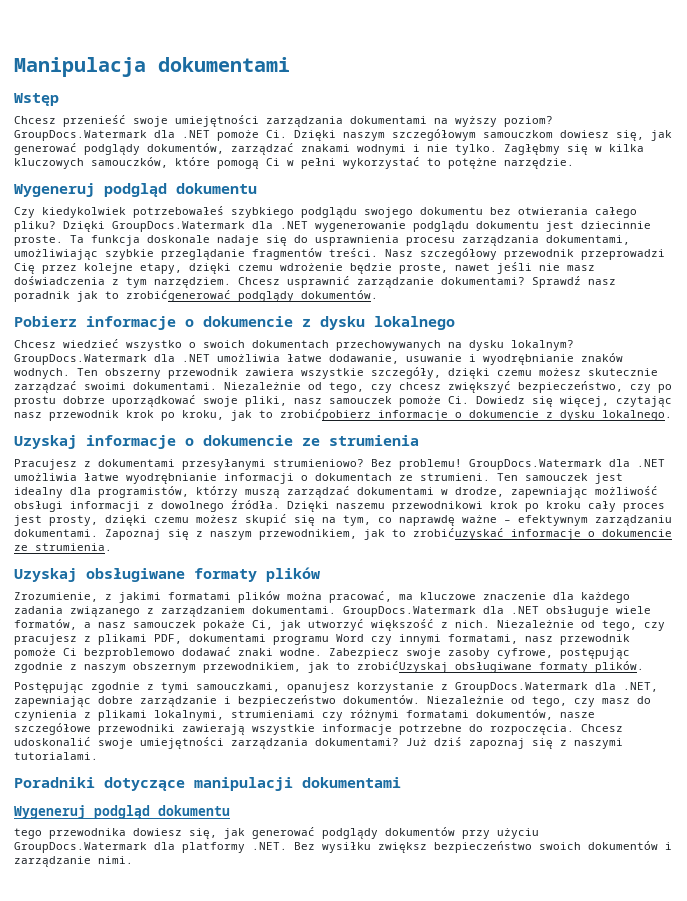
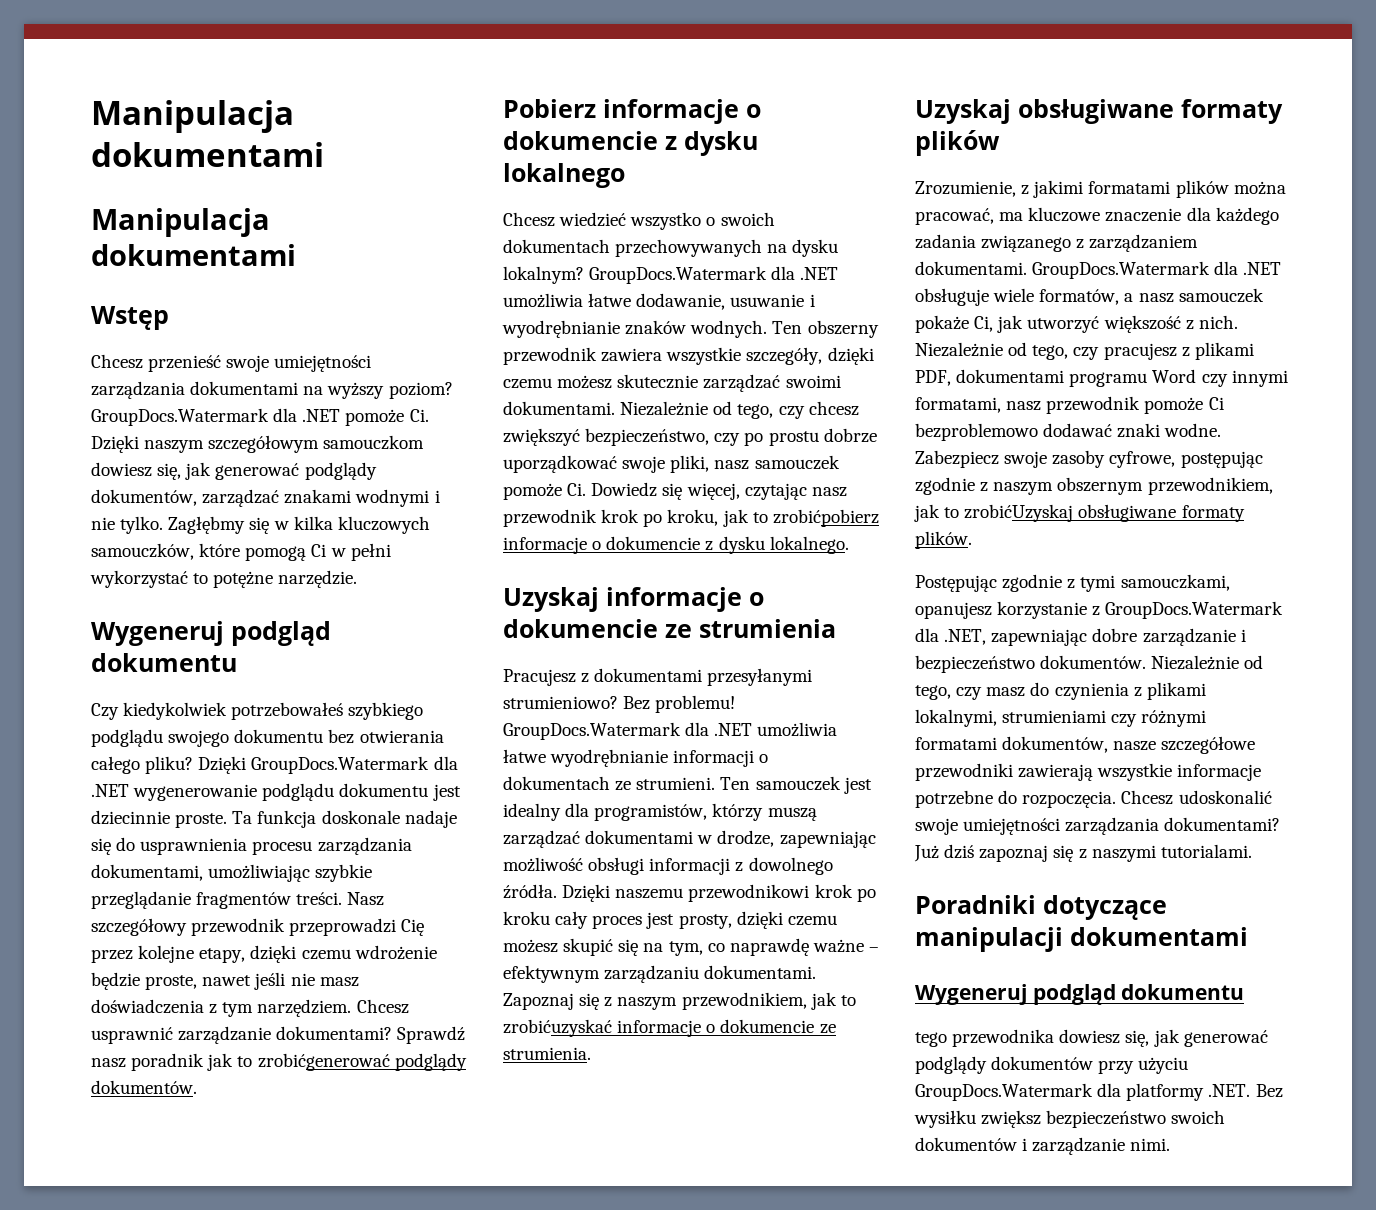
[14,57,290,77] Manipulacja dokumentami -> [91,100,294,133] [91,142,324,167] [91,208,270,237] [91,244,296,266] Manipulacja dokumentami // Manipulacja dokumentami

